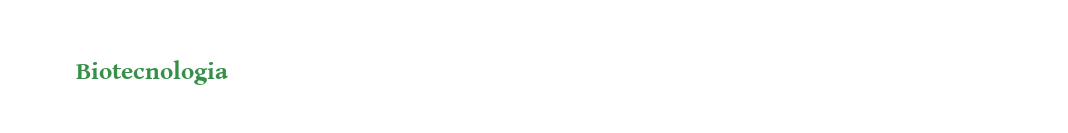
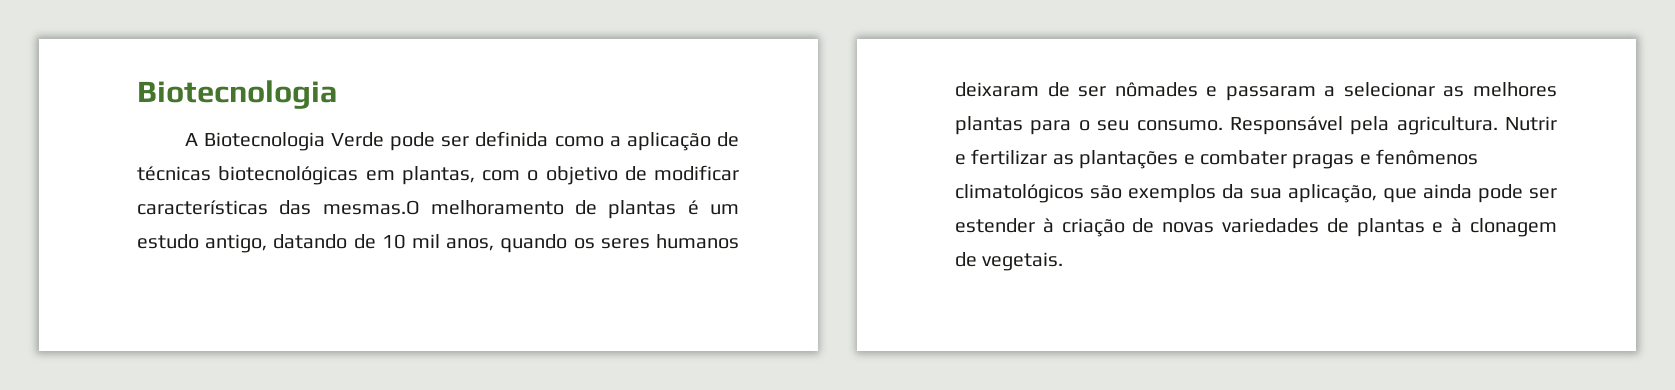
[76,60,228,85] Biotecnologia -> [137,80,337,109] [184,131,739,151] [137,165,739,185] [137,200,739,219] [137,234,739,253] [955,82,1557,101] [955,116,1557,135] [955,149,1479,169] [955,184,1557,203] [955,218,1557,237] [955,252,1064,271] Biotecnologia // A Biotecnologia Verde pode ser definida como a aplicação de técnicas biotecnológicas em plantas, com o objetivo de modificar características das mesmas.O melhoramento de plantas é um estudo antigo, datando de 10 mil anos, quando os seres humanos deixaram de ser nômades e passaram a selecionar as melhores plantas para o seu consumo. Responsável pela agricultura. Nutrir e fertilizar as plantações e combater pragas e fenômenos climatológicos são exemplos da sua aplicação, que ainda pode ser estender à criação de novas variedades de plantas e à clonagem de vegetais.

